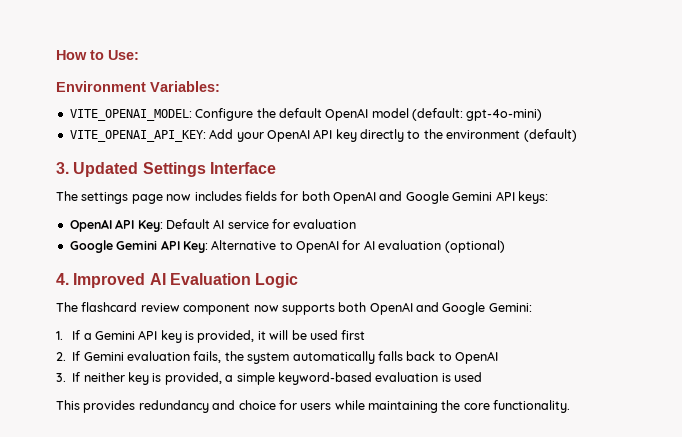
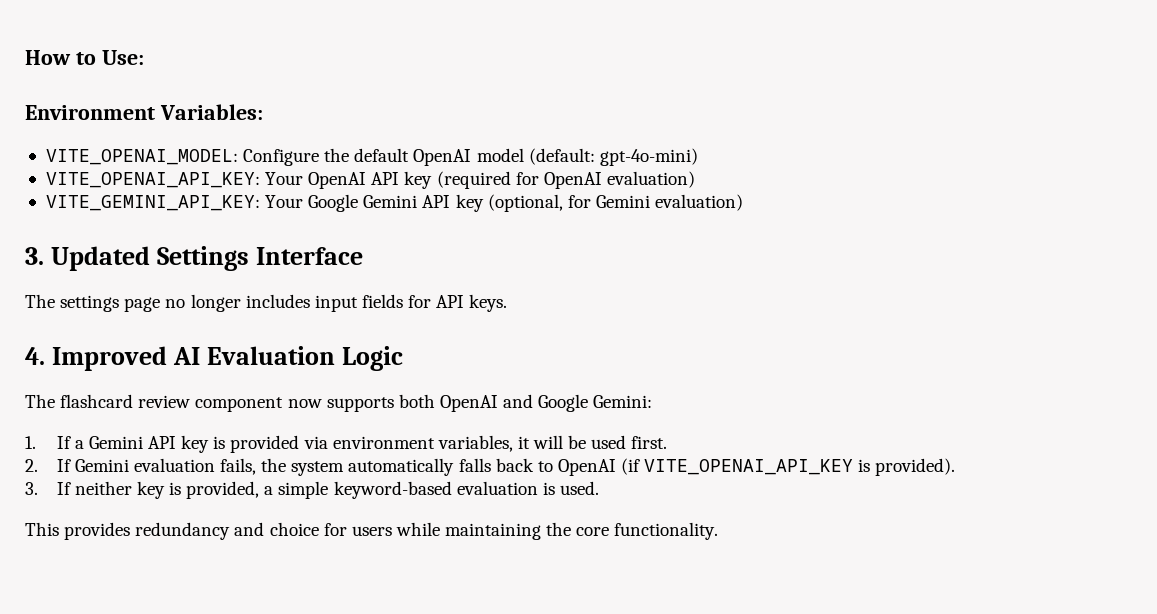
[209,129,264,142] Add your -> [265,172,304,185] Your
[360,129,577,142] directly to the environment (default) -> [436,171,695,189] [45,194,744,212] (required for OpenAI evaluation) // VITE_GEMINI_API_KEY: Your Google Gemini API key (optional, for Gemini evaluation)
[166,191,548,204] [69,219,357,232] [69,240,505,253] now includes fields for both OpenAI and Google Gemini API keys: // OpenAI API Key: Default AI service for evaluation // Google Gemini API Key: Alternative to OpenAI for AI evaluation (optional) -> [165,294,508,312] no longer includes input fields for API keys.
[197,330,255,343] provided, -> [230,435,513,453] provided via environment variables,
[341,330,366,340] first -> [631,436,668,449] first.
(498, 357) none -> [621,458,956,476] (if VITE_OPENAI_API_KEY is provided).
[454,372,482,382] used -> [559,481,599,495] used.

